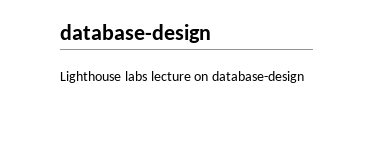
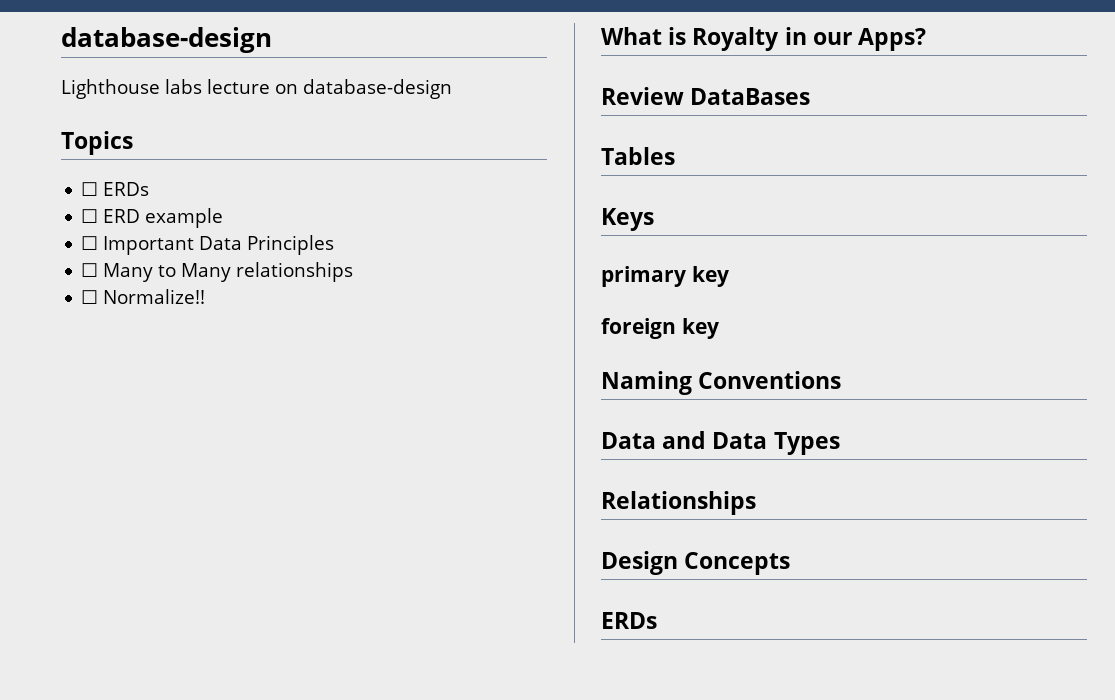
(305, 77) none -> [61,131,133,155] [81,182,150,196] [81,208,224,228] [81,235,335,255] [81,262,354,282] [81,289,206,304] [601,27,927,51] [601,87,811,105] [601,147,675,165] [601,208,654,231] [601,266,729,287] [601,318,719,339] [601,371,842,395] [601,431,840,455] [601,491,756,515] [601,551,791,575] [601,612,657,629] // Topics // ☐ ERDs // ☐ ERD example // ☐ Important Data Principles // ☐ Many to Many relationships // ☐ Normalize!! // What is Royalty in our Apps? // Review DataBases // Tables // Keys // primary key // foreign key // Naming Conventions // Data and Data Types // Relationships // Design Concepts // ERDs

